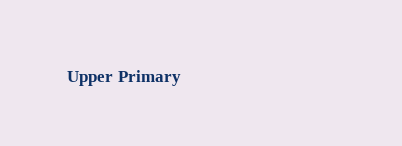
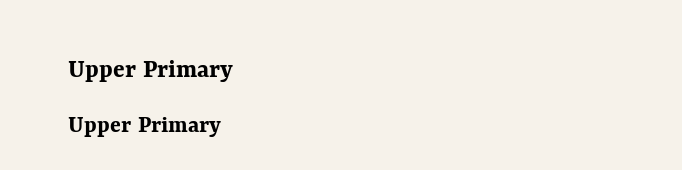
[67,70,181,86] Upper Primary -> [68,60,234,82] [68,117,221,137] Upper Primary // Upper Primary

